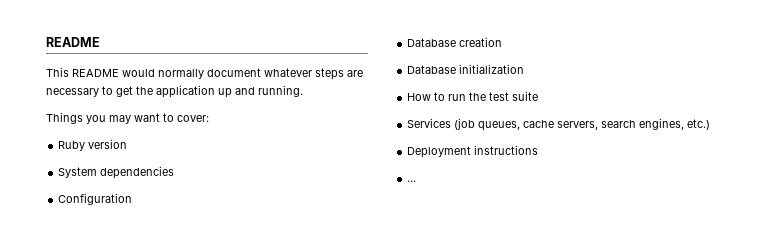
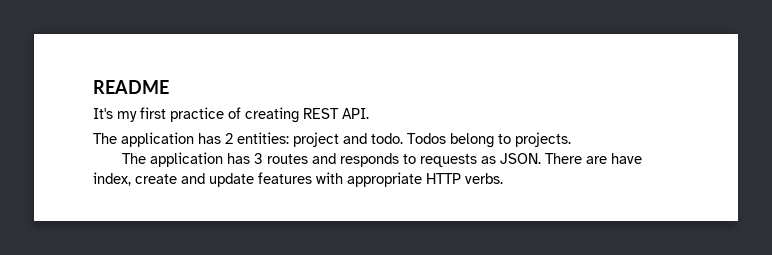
[46,67,363,80] [46,85,303,98] [46,112,209,124] [58,139,128,151] [58,166,175,179] [58,193,133,205] [407,37,503,47] [407,64,525,74] [407,91,539,101] [407,118,711,131] [407,145,539,158] [407,180,417,182] This README would normally document whatever steps are necessary to get the application up and running. // Things you may want to cover: // Ruby version // System dependencies // Configuration // Database creation // Database initialization // How to run the test suite // Services (job queues, cache servers, search engines, etc.) // Deployment instructions // ... -> [93,107,369,123] [93,132,571,148] [121,152,642,167] [93,172,503,187] It's my first practice of creating REST API. // The application has 2 entities: project and todo. Todos belong to projects. // The application has 3 routes and responds to requests as JSON. There are have index, create and update features with appropriate HTTP verbs.

